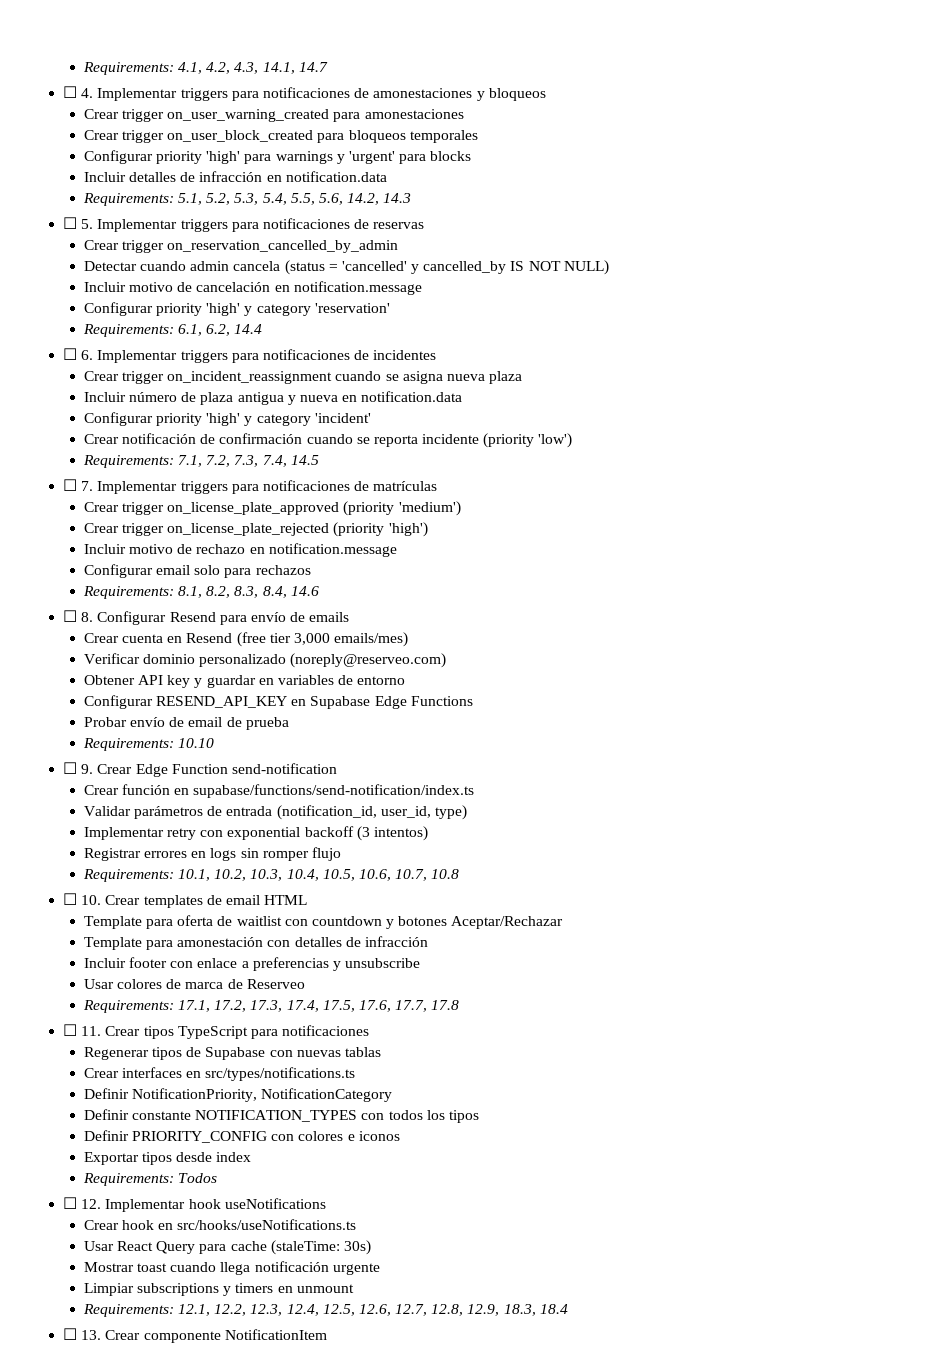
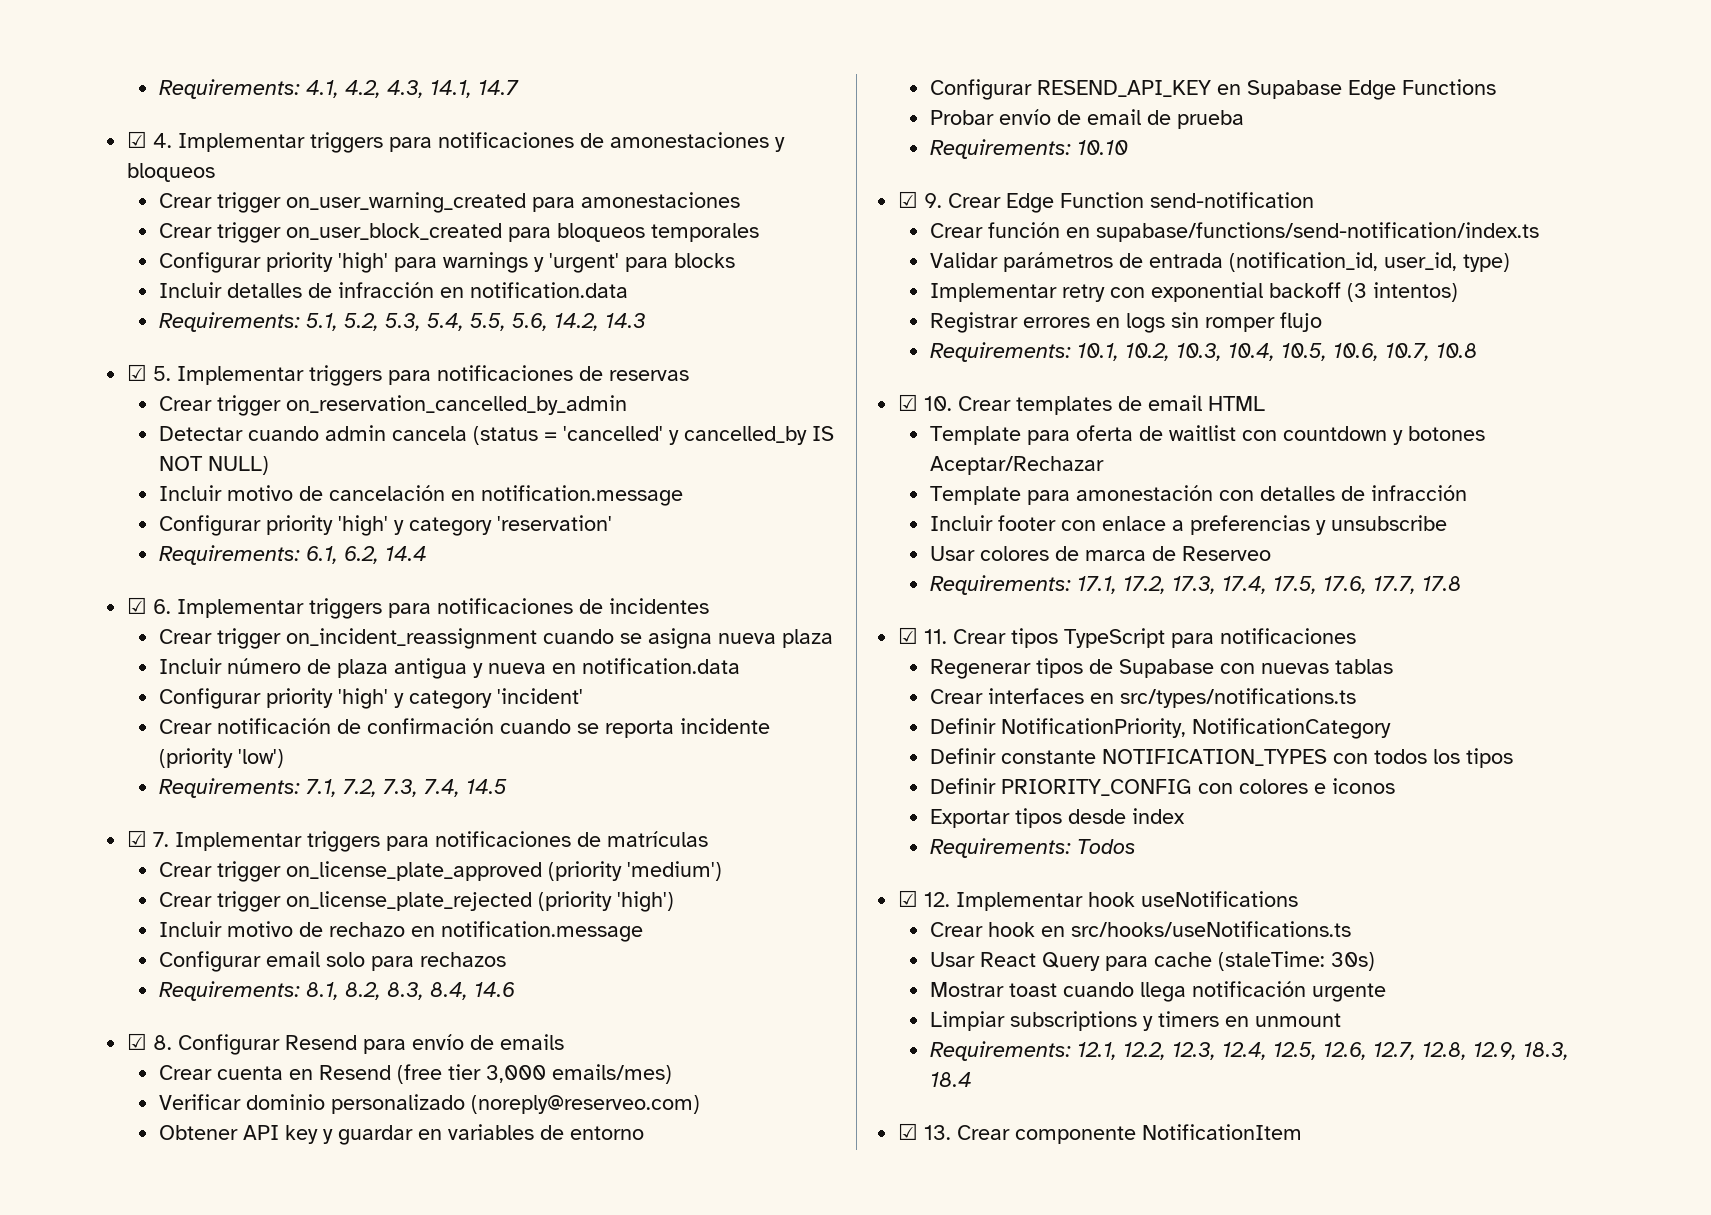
[63,86,78,98] ☐ -> [127,131,148,148] ☑
[63,217,78,229] ☐ -> [127,364,148,381] ☑
[63,348,78,360] ☐ -> [127,597,148,614] ☑
[63,479,78,491] ☐ -> [127,830,148,847] ☑
[63,610,78,622] ☐ -> [127,1033,148,1050] ☑
[63,762,78,774] ☐ -> [898,191,919,208] ☑
[63,893,78,905] ☐ -> [898,394,919,411] ☑
[63,1024,78,1036] ☐ -> [898,627,919,644] ☑
[63,1197,78,1209] ☐ -> [898,890,919,907] ☑
[63,1328,78,1340] ☐ -> [898,1123,919,1140] ☑

